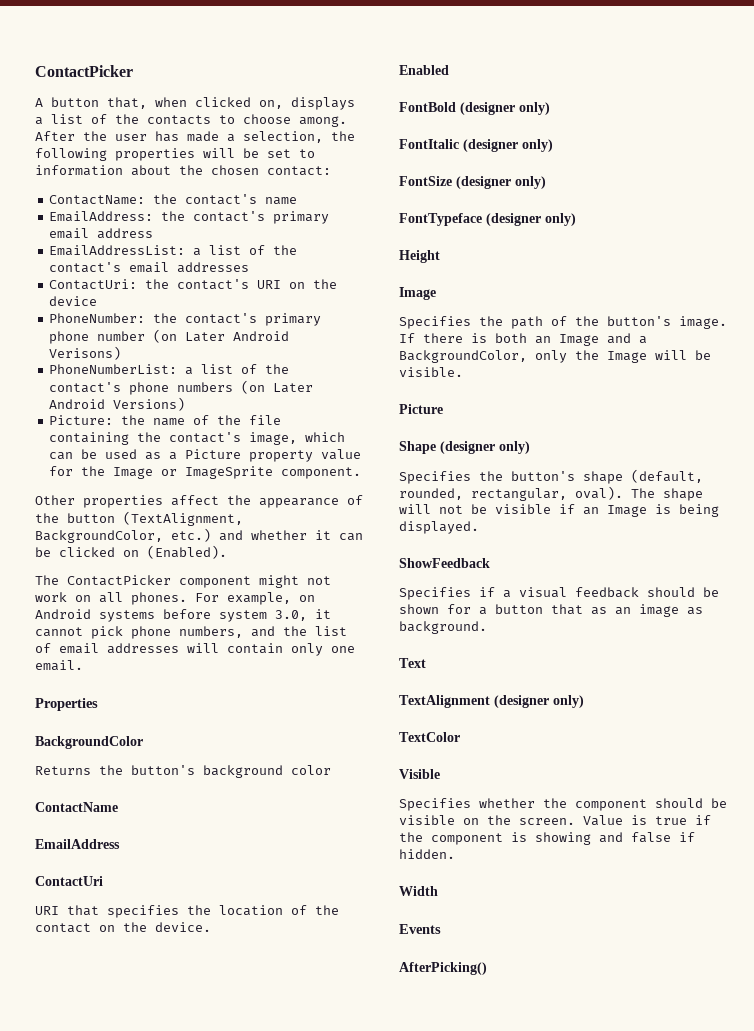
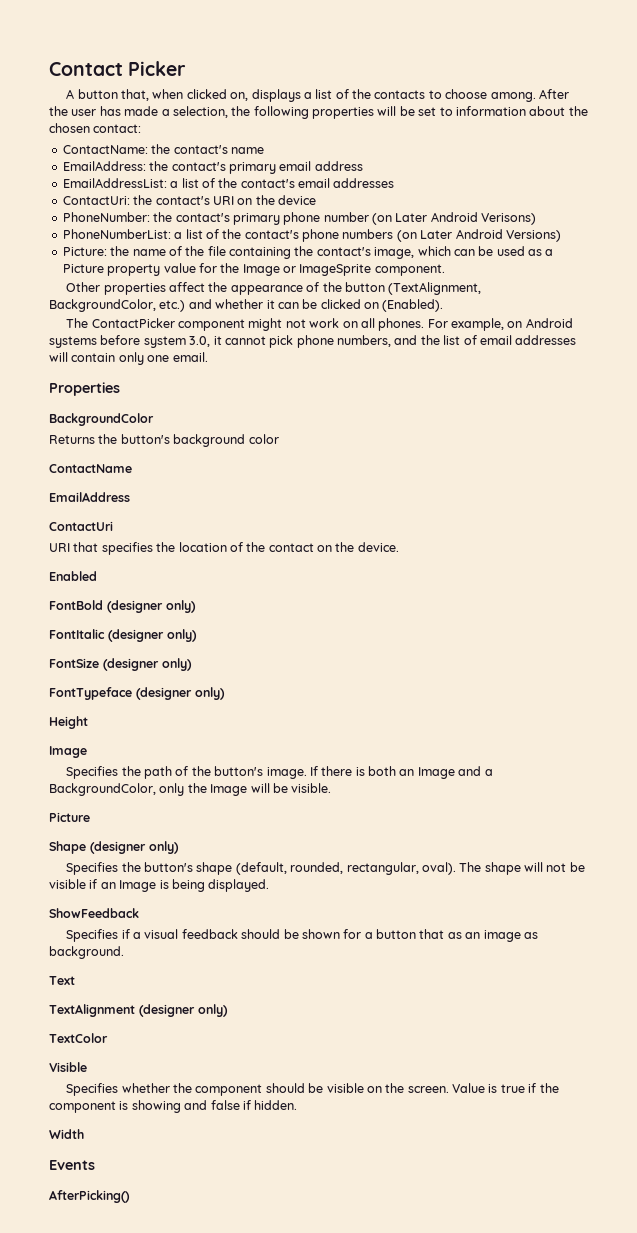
[35,65,133,77] ContactPicker -> [49,61,187,76] Contact Picker

